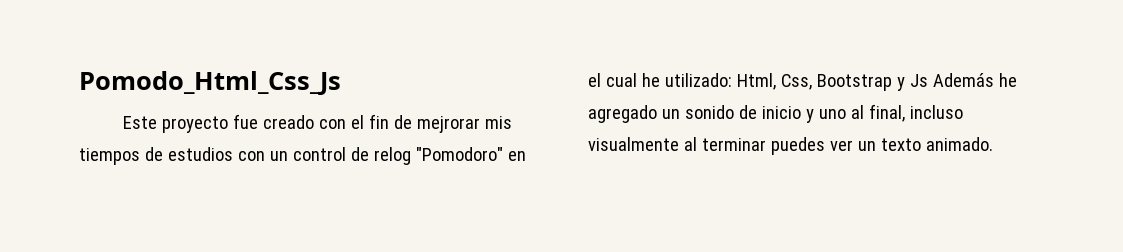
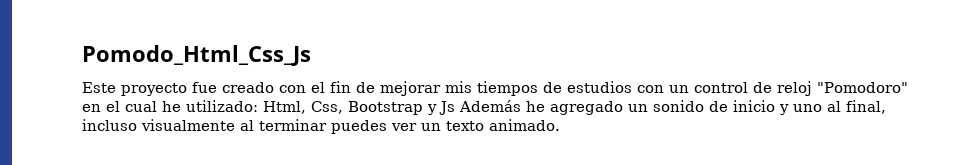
[417,116,481,133] mejrorar -> [380,81,441,96] mejorar
[373,147,411,165] relog -> [777,81,812,96] reloj

